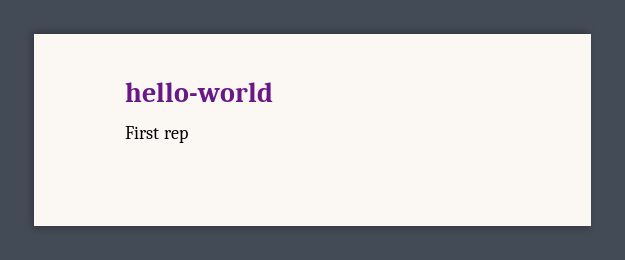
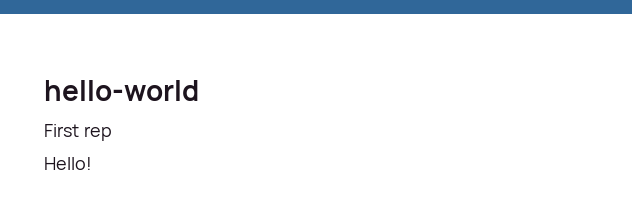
(188, 136) none -> [44,157,92,170] // Hello!

